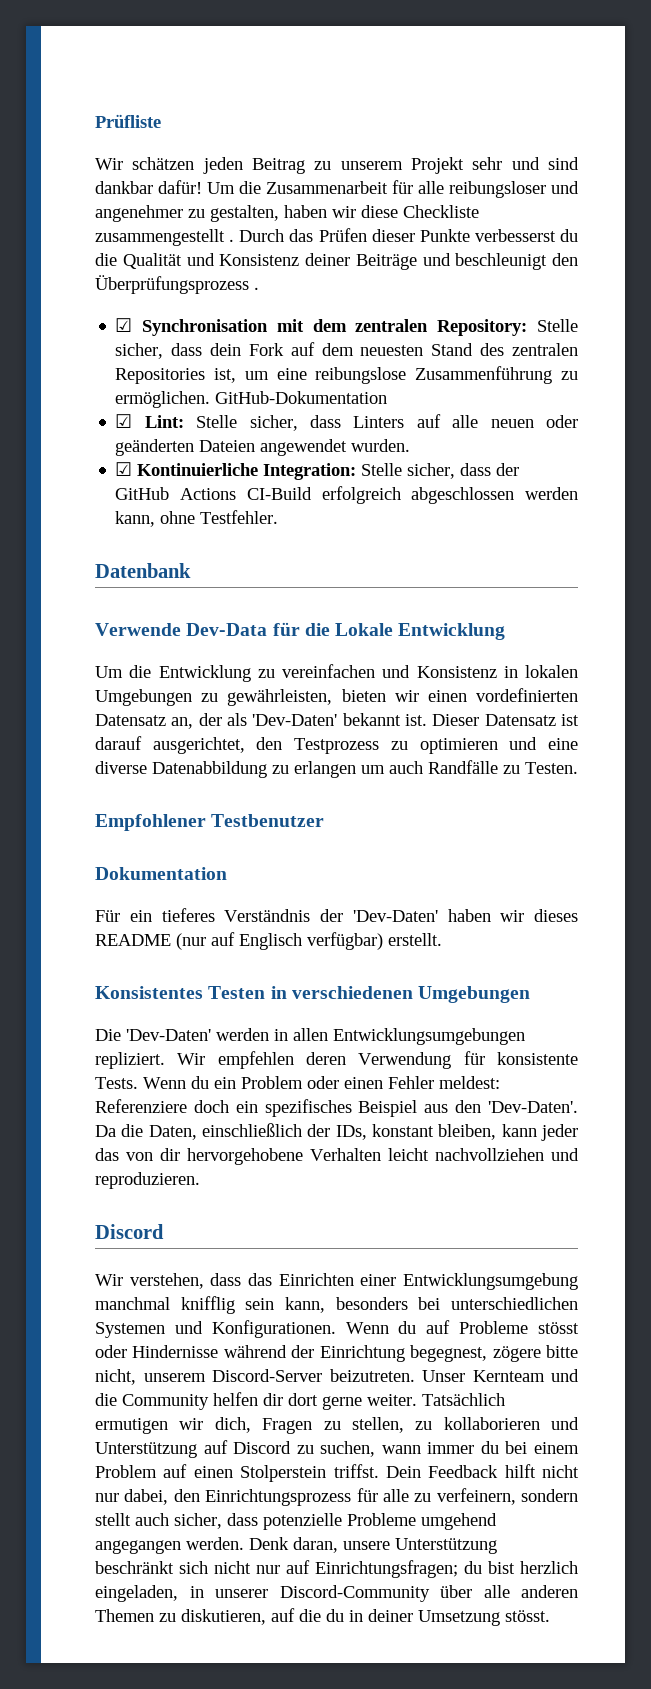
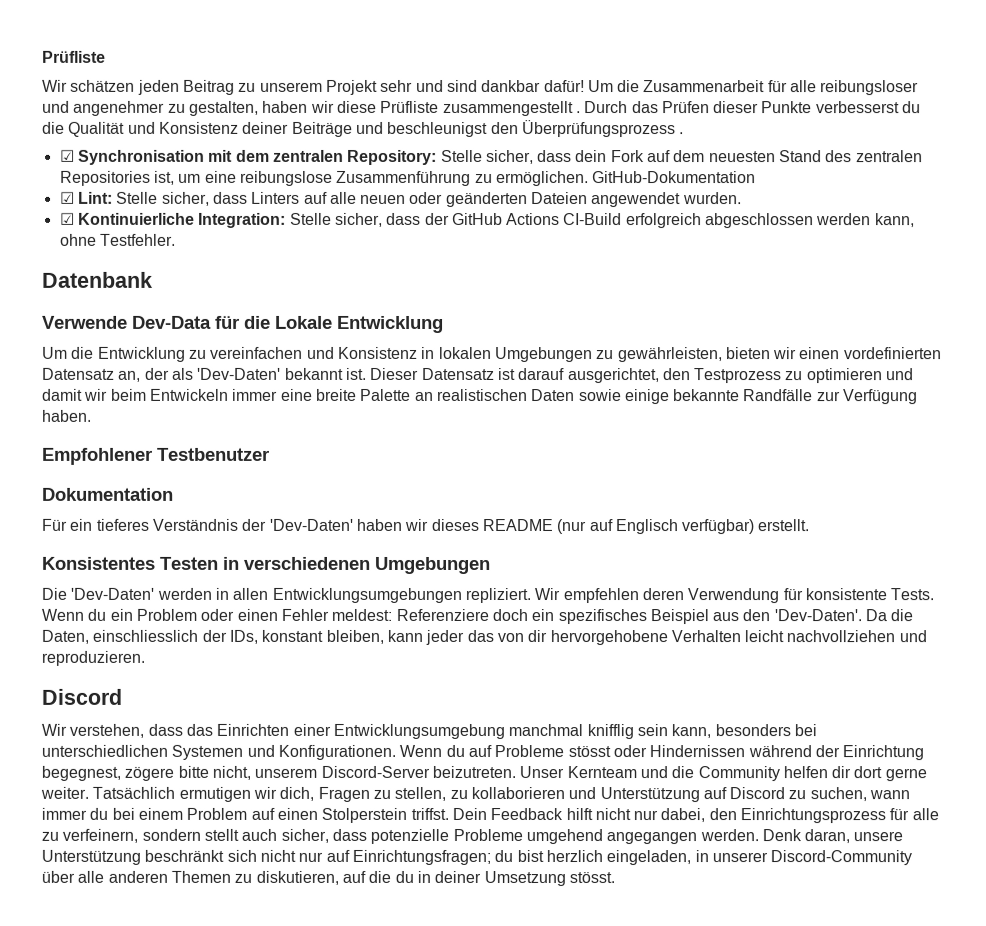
[403,205,479,218] Checkliste -> [380,100,440,113] Prüfliste
[455,253,548,270] beschleunigt -> [387,121,489,137] beschleunigst
[548,738,578,750] [95,760,578,778] eine diverse Datenabbildung zu erlangen um auch Randfälle zu Testen. -> [42,388,919,405] [42,409,92,422] damit wir beim Entwickeln immer eine breite Palette an realistischen Daten sowie einige bekannte Randfälle zur Verfügung haben.
[202,1123,302,1137] einschließlich -> [92,629,199,642] einschliesslich
[132,1345,219,1358] Hindernisse -> [649,745,746,758] Hindernissen

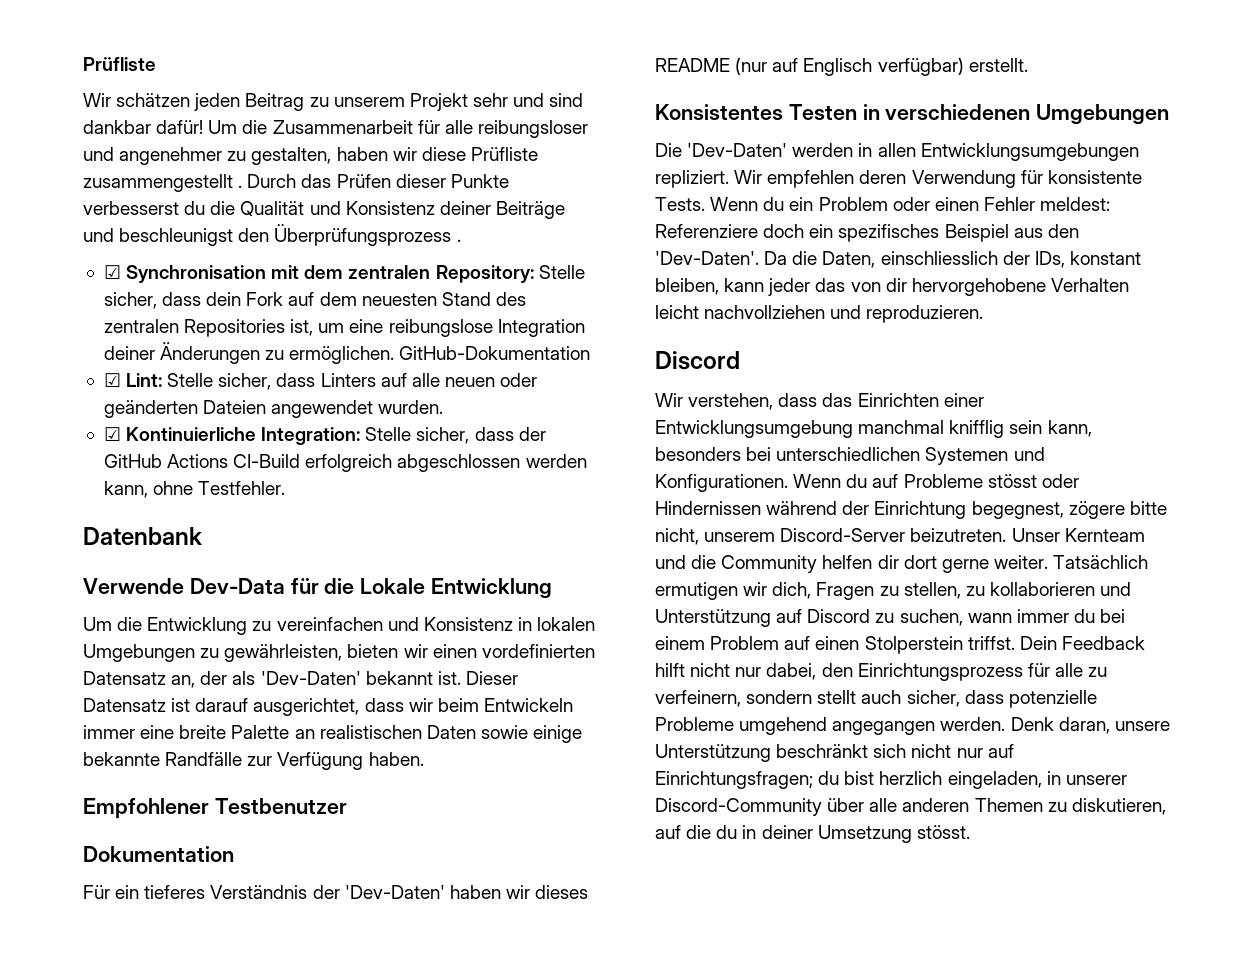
[336,170,472,186] Zusammenführung -> [497,319,585,337] [103,342,261,364] Integration deiner Änderungen
[662,368,915,384] [42,388,83,401] den Testprozess zu optimieren und damit -> [364,698,404,712] dass

